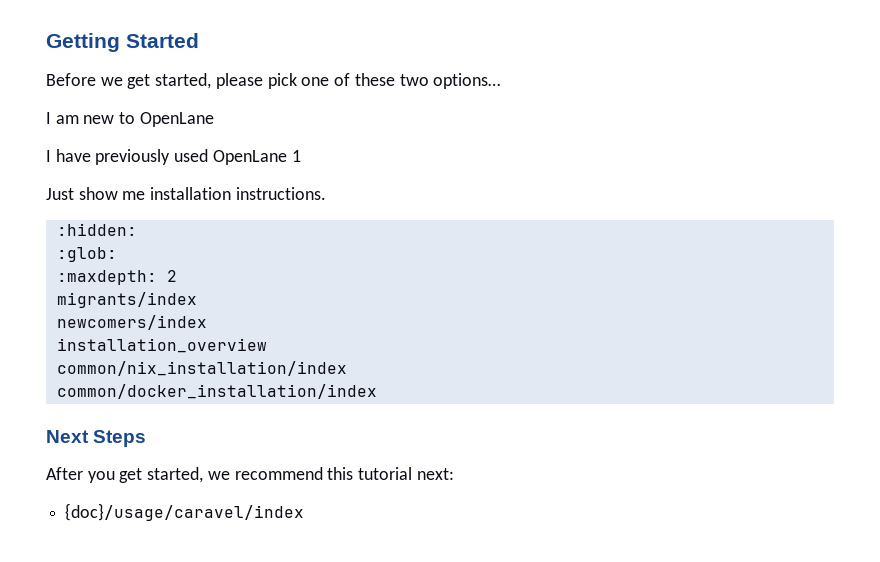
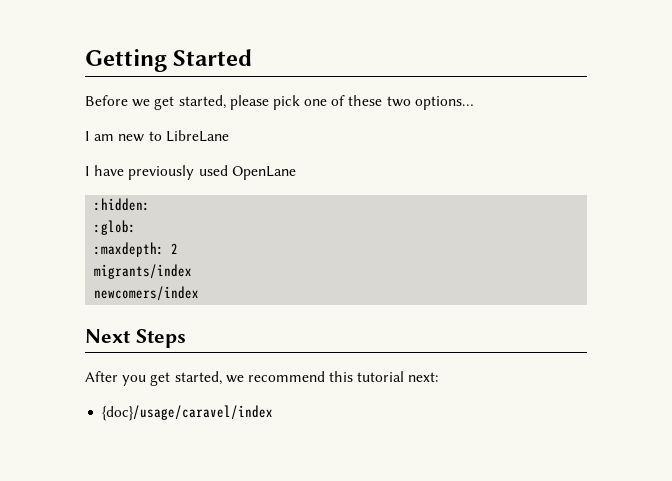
[139,112,214,127] OpenLane -> [165,130,229,142] LibreLane
[291,150,301,162] [46,187,326,200] 1 // Just show me installation instructions. -> (296, 173) none
[56,338,267,353] [56,361,347,376] [56,384,377,399] // installation_overview // common/nix_installation/index // common/docker_installation/index -> (200, 293) none

